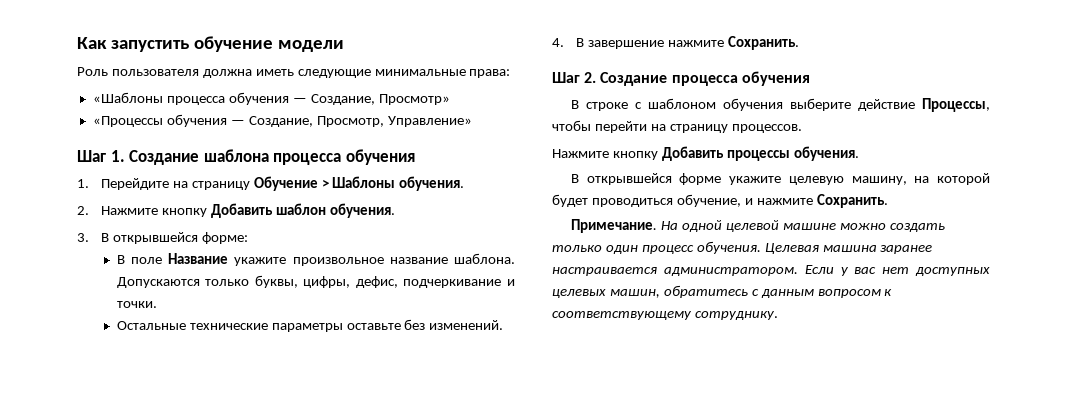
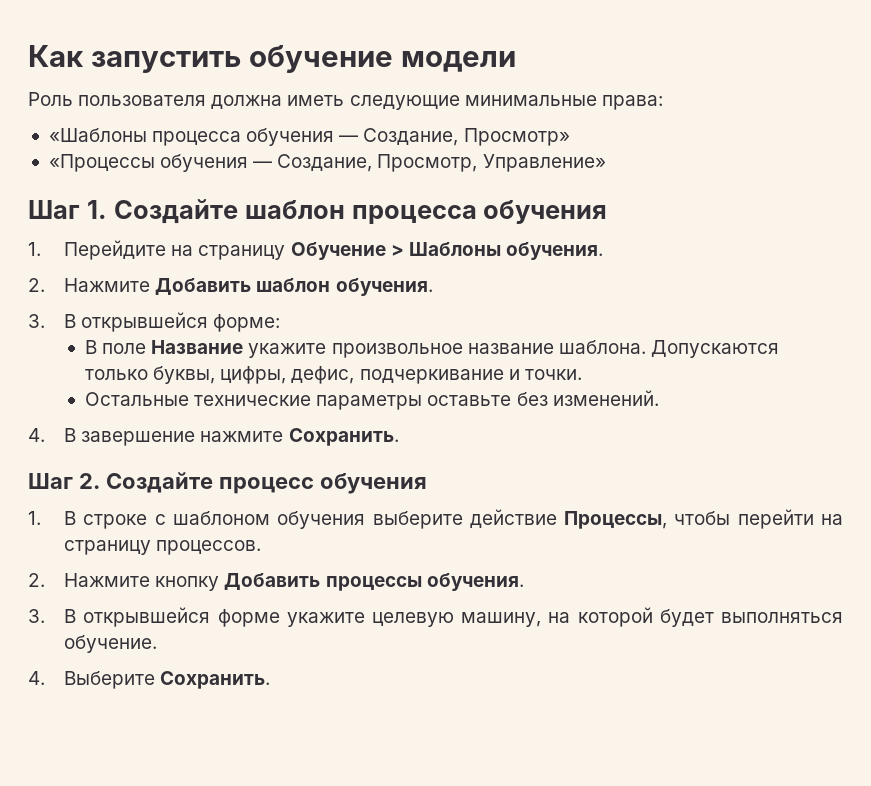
[129,149,269,165] Создание шаблона -> [113,199,345,224] Создайте шаблон
[161,208,207,217] кнопку -> (151, 285) none
[600,71,810,86] Создание процесса обучения // -> [105,472,427,494] [28,511,41,525] Создайте процесс обучения // 1.
(802, 128) none -> [28,573,45,587] 2.
(859, 153) none -> [28,609,45,623] 3.
[591,194,888,208] [571,219,945,233] [552,241,933,254] [552,265,990,276] [552,285,893,298] [552,311,778,320] проводиться обучение, и нажмите Сохранить. // Примечание. На одной целевой машине можно создать только один процесс обучения. Целевая машина заранее настраивается администратором. Если у вас нет доступных целевых машин, обратитесь с данным вопросом к соответствующему сотруднику. -> [720,612,843,623] [64,635,158,653] [28,671,271,689] выполняться обучение. // 4. Выберите Сохранить.

